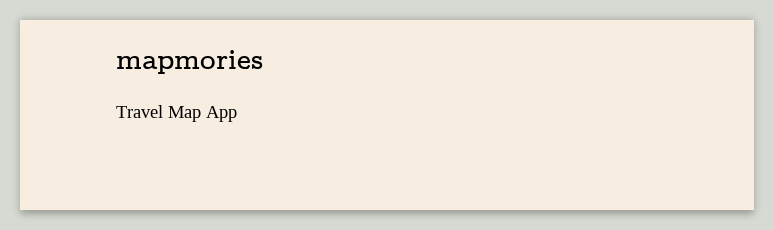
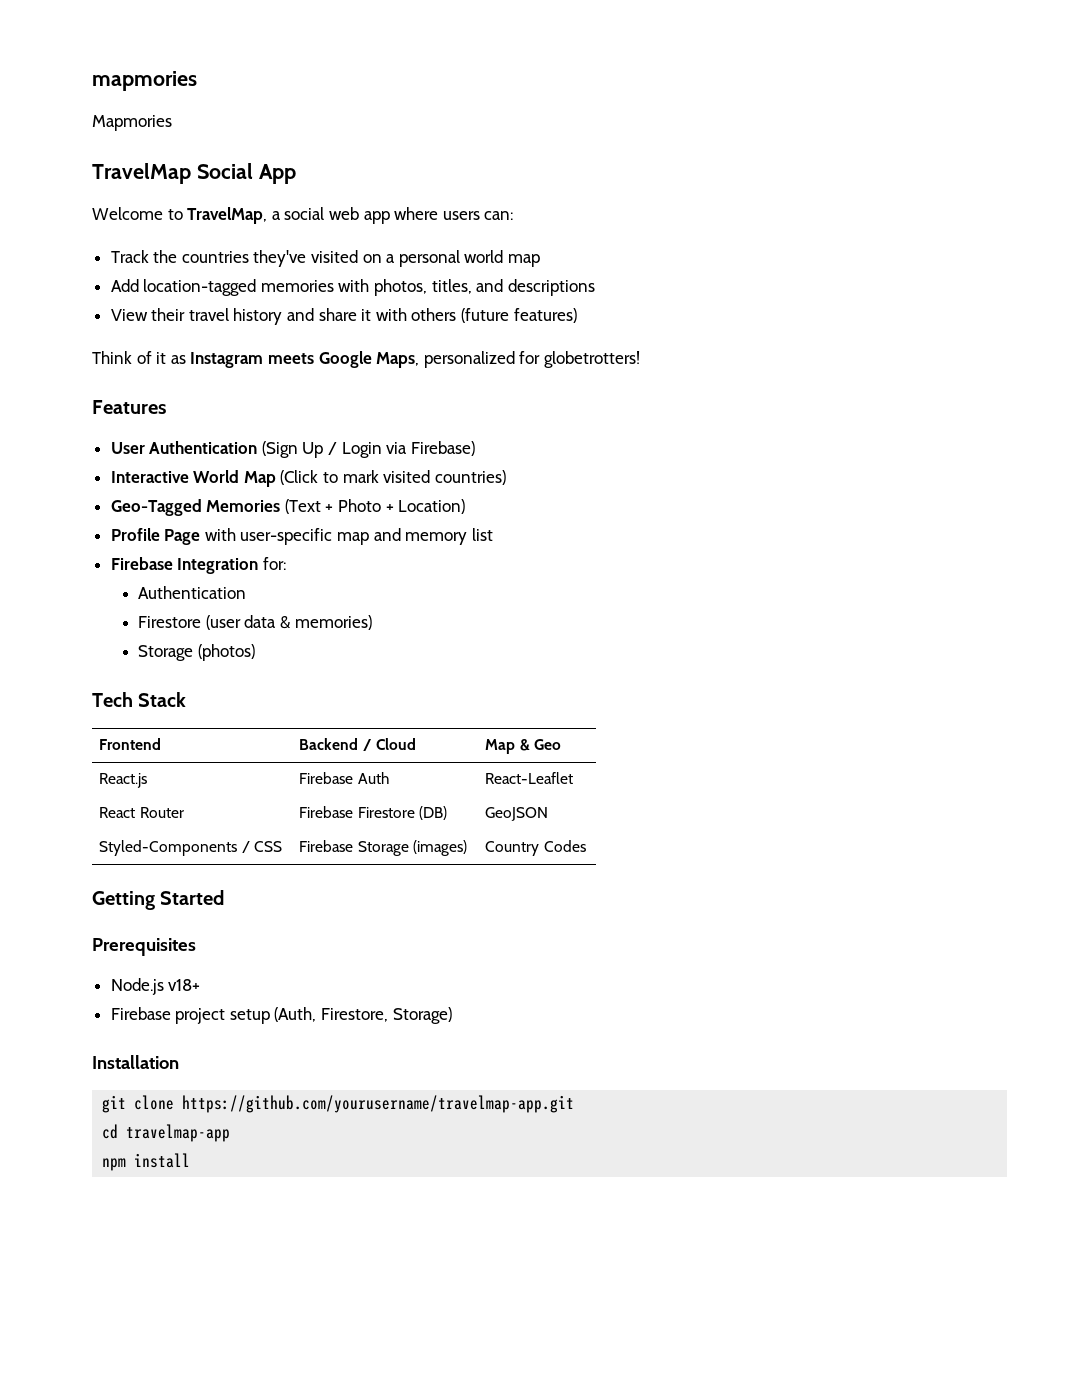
[116,105,237,122] Travel Map App -> [92,115,172,131] [92,163,296,184] [92,207,514,224] [110,250,541,267] [110,279,595,296] [110,308,577,325] [92,351,640,368] [92,400,166,414] [110,441,475,458] [110,470,506,487] [110,499,466,516] [110,528,493,545] [110,557,286,574] [138,586,247,599] [138,615,372,630] [138,644,255,661] [92,692,187,707] [99,738,162,750] [299,738,416,751] [485,739,561,754] [99,773,148,788] [299,772,389,784] [485,772,574,784] [99,807,184,818] [299,806,447,820] [485,807,549,821] [99,840,282,856] [299,840,467,856] [485,840,586,856] [92,890,225,910] [92,938,196,956] [110,978,201,995] [110,1007,452,1024] [92,1055,179,1069] [102,1095,575,1113] [102,1124,231,1142] [102,1153,191,1171] Mapmories // TravelMap Social App // Welcome to TravelMap, a social web app where users can: // Track the countries they've visited on a personal world map // Add location-tagged memories with photos, titles, and descriptions // View their travel history and share it with others (future features) // Think of it as Instagram meets Google Maps, personalized for globetrotters! // Features // User Authentication (Sign Up / Login via Firebase) // Interactive World Map (Click to mark visited countries) // Geo-Tagged Memories (Text + Photo + Location) // Profile Page with user-specific map and memory list // Firebase Integration for: // Authentication // Firestore (user data & memories) // Storage (photos) // Tech Stack // Frontend | Backend / Cloud | Map & Geo // React.js | Firebase Auth | React-Leaflet // React Router | Firebase Firestore (DB) | GeoJSON // Styled-Components / CSS | Firebase Storage (images) | Country Codes // Getting Started // Prerequisites // Node.js v18+ // Firebase project setup (Auth, Firestore, Storage) // Installation // git clone https://github.com/yourusername/travelmap-app.git // cd travelmap-app // npm install

